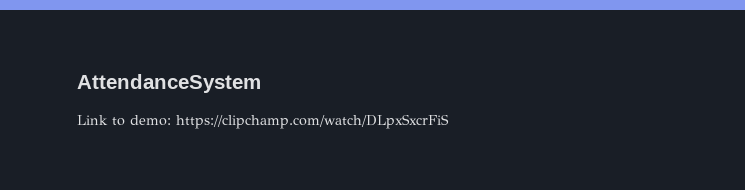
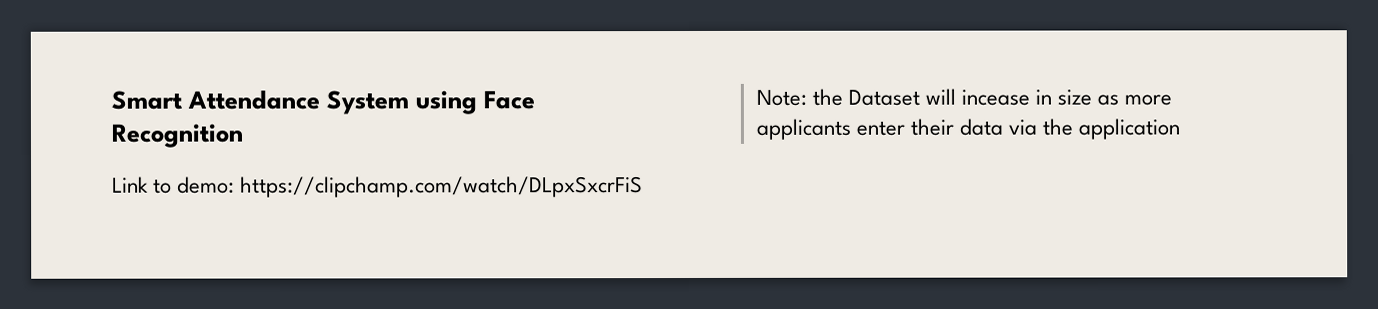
[77,74,261,93] [77,114,449,129] AttendanceSystem // Link to demo: https://clipchamp.com/watch/DLpxSxcrFiS -> [111,90,536,115] [111,123,243,148] [112,176,644,198] [755,88,1173,106] [755,118,1181,140] Smart Attendance System using Face Recognition // Link to demo: https://clipchamp.com/watch/DLpxSxcrFiS // Note: the Dataset will incease in size as more applicants enter their data via the application

